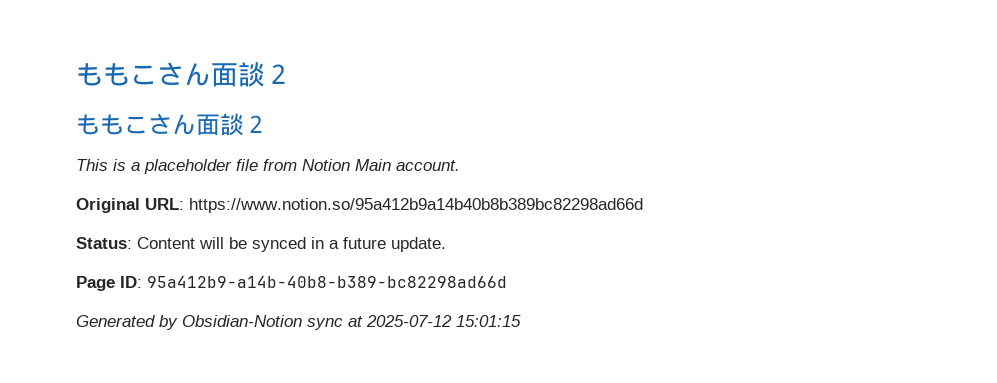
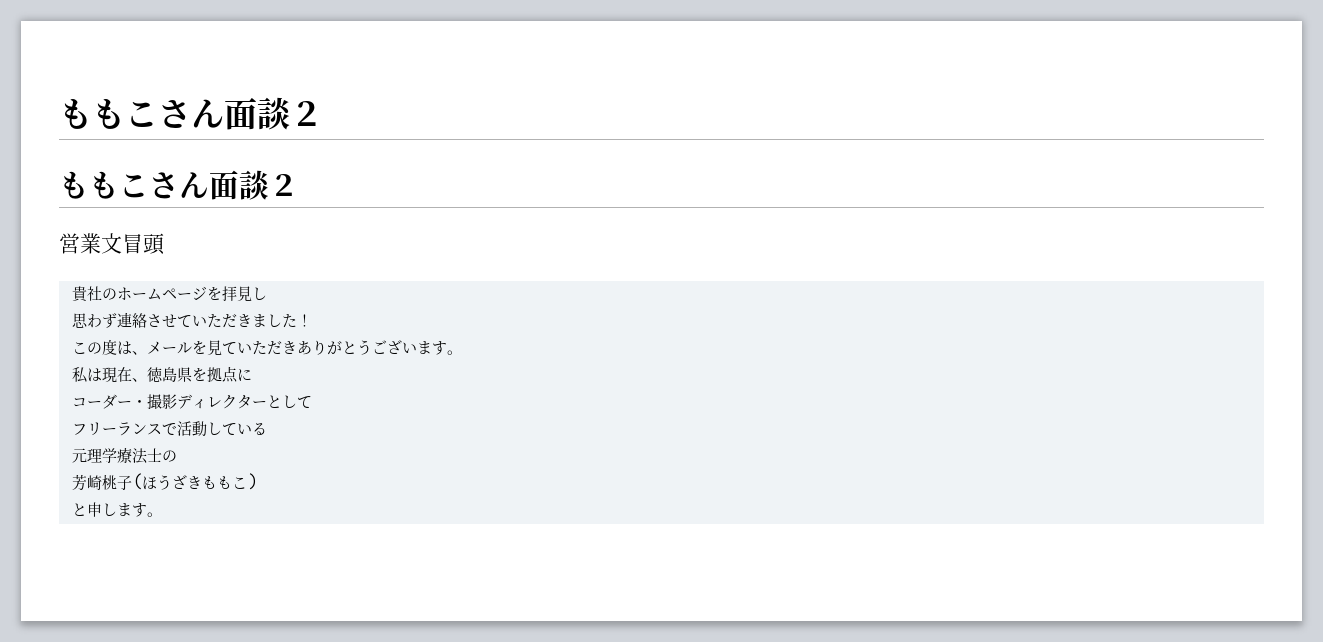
[76,159,460,174] [76,198,643,213] [76,237,446,252] [76,276,507,291] [76,315,521,330] This is a placeholder file from Notion Main account. // Original URL: https://www.notion.so/95a412b9a14b40b8b389bc82298ad66d // Status: Content will be synced in a future update. // Page ID: 95a412b9-a14b-40b8-b389-bc82298ad66d // Generated by Obsidian-Notion sync at 2025-07-12 15:01:15 -> [59,233,165,255] [71,286,267,302] [71,312,312,328] [71,339,462,356] [71,366,252,383] [71,394,312,409] [71,421,267,436] [71,447,177,464] [71,473,257,491] [71,502,162,517] 営業文冒頭 // 貴社のホームページを拝見し // 思わず連絡させていただきました！ // この度は、メールを見ていただきありがとうございます。 // 私は現在、徳島県を拠点に // コーダー・撮影ディレクターとして // フリーランスで活動している // 元理学療法士の // 芳崎桃子(ほうざきももこ) // と申します。

